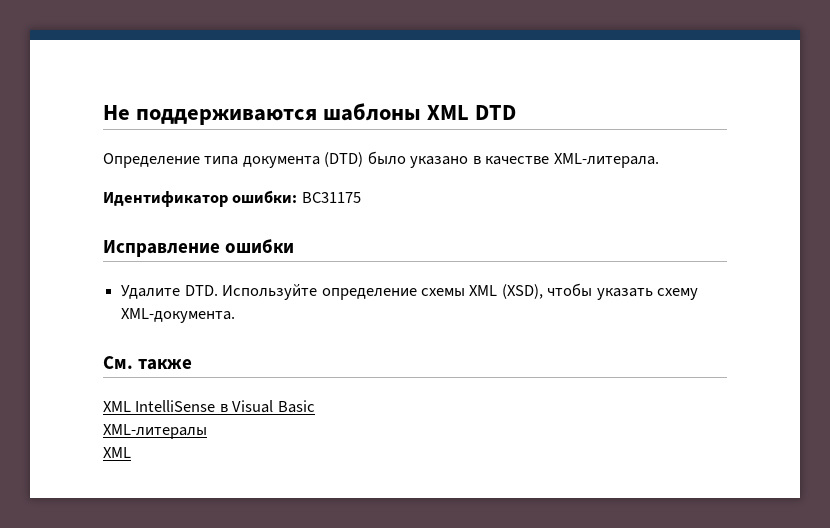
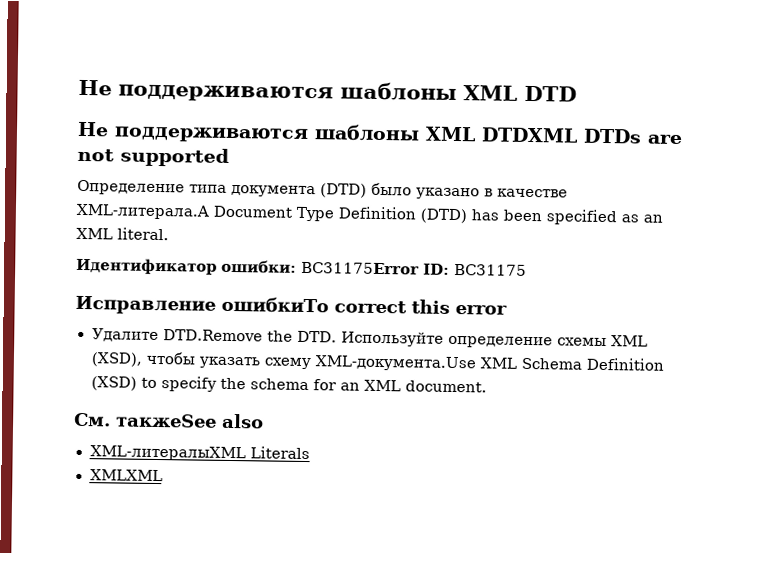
(517, 112) none -> [77,121,683,145] [77,147,229,167] // Не поддерживаются шаблоны XML DTDXML DTDs are not supported
[553,153,659,168] XML-литерала. -> [76,203,663,226] [76,227,169,241] XML-литерала.A Document Type Definition (DTD) has been specified as an XML literal.
(298, 196) none -> [301,261,450,275] BC31175Error ID:
[225,239,295,253] ошибки -> [221,296,507,315] ошибкиTo correct this error
(181, 292) none -> [162,329,293,342] DTD.Remove the
[121,308,236,323] [103,356,193,370] [103,400,315,413] [103,424,207,439] [103,447,131,458] XML-документа. // См. также // XML IntelliSense в Visual Basic // XML-литералы // XML -> [314,355,664,372] [90,376,487,393] [74,412,264,429] [89,445,310,462] [89,469,163,482] XML-документа.Use XML Schema Definition (XSD) to specify the schema for an XML document. // См. такжеSee also // XML-литералыXML Literals // XMLXML

